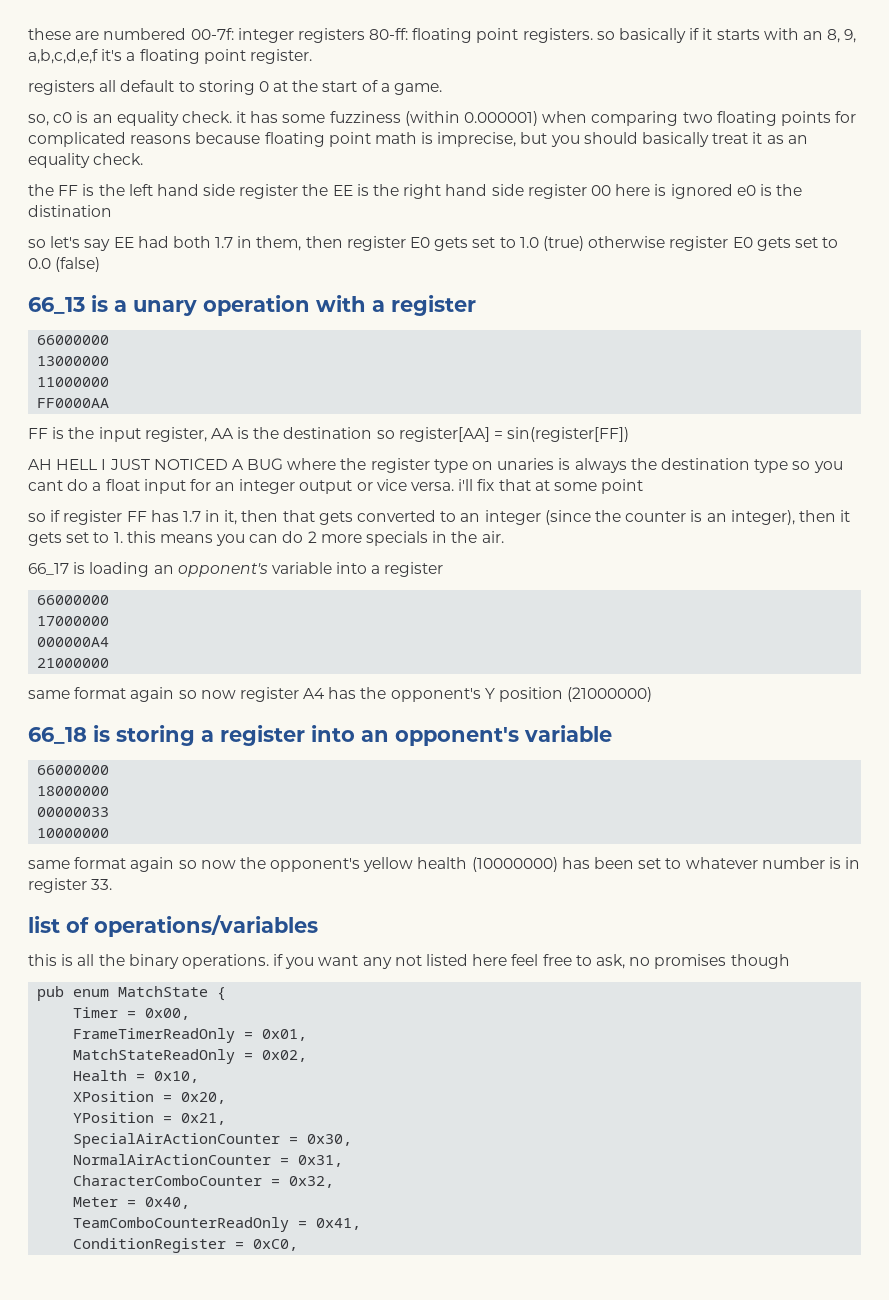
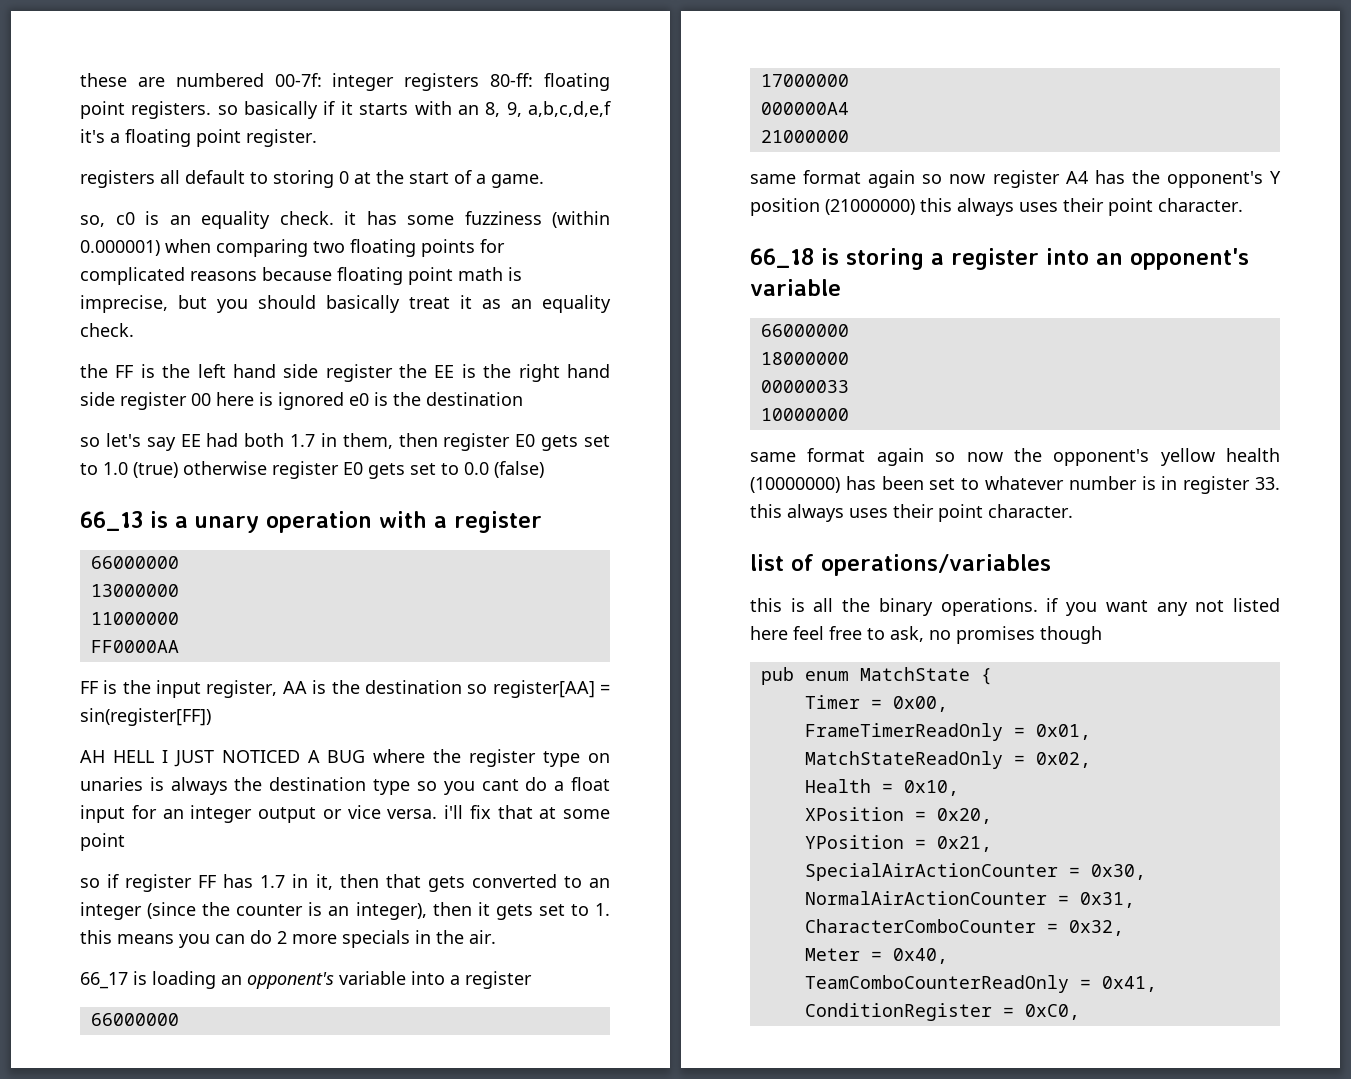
[28,205,112,217] distination -> [426,392,523,406] destination
(653, 694) none -> [920,198,1243,216] this always uses their point character.
(113, 884) none -> [750,504,1073,522] this always uses their point character.

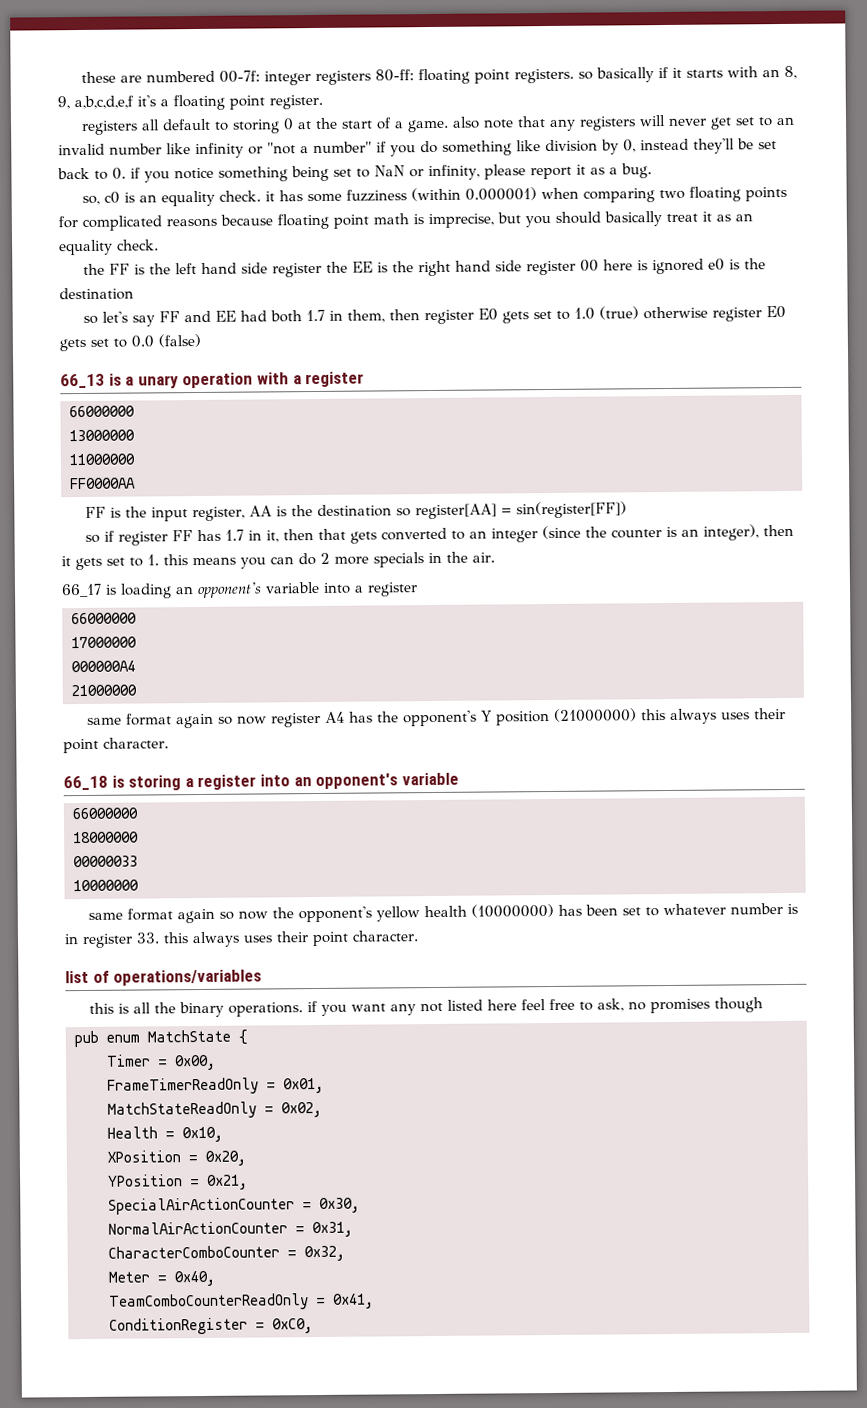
(544, 181) none -> [452,114,796,131] [58,138,777,159] [57,163,652,183] also note that any registers will never get set to an invalid number like infinity or "not a number" if you do something like division by 0, instead they'll be set back to 0. if you notice something being set to NaN or infinity, please report it as a bug.
(176, 444) none -> [159,310,212,323] FF and
[80,749,611,767] [80,777,610,795] [80,805,610,823] [80,833,125,851] // AH HELL I JUST NOTICED A BUG where the register type on unaries is always the destination type so you cant do a float input for an integer output or vice versa. i'll fix that at some point -> (628, 510) none

